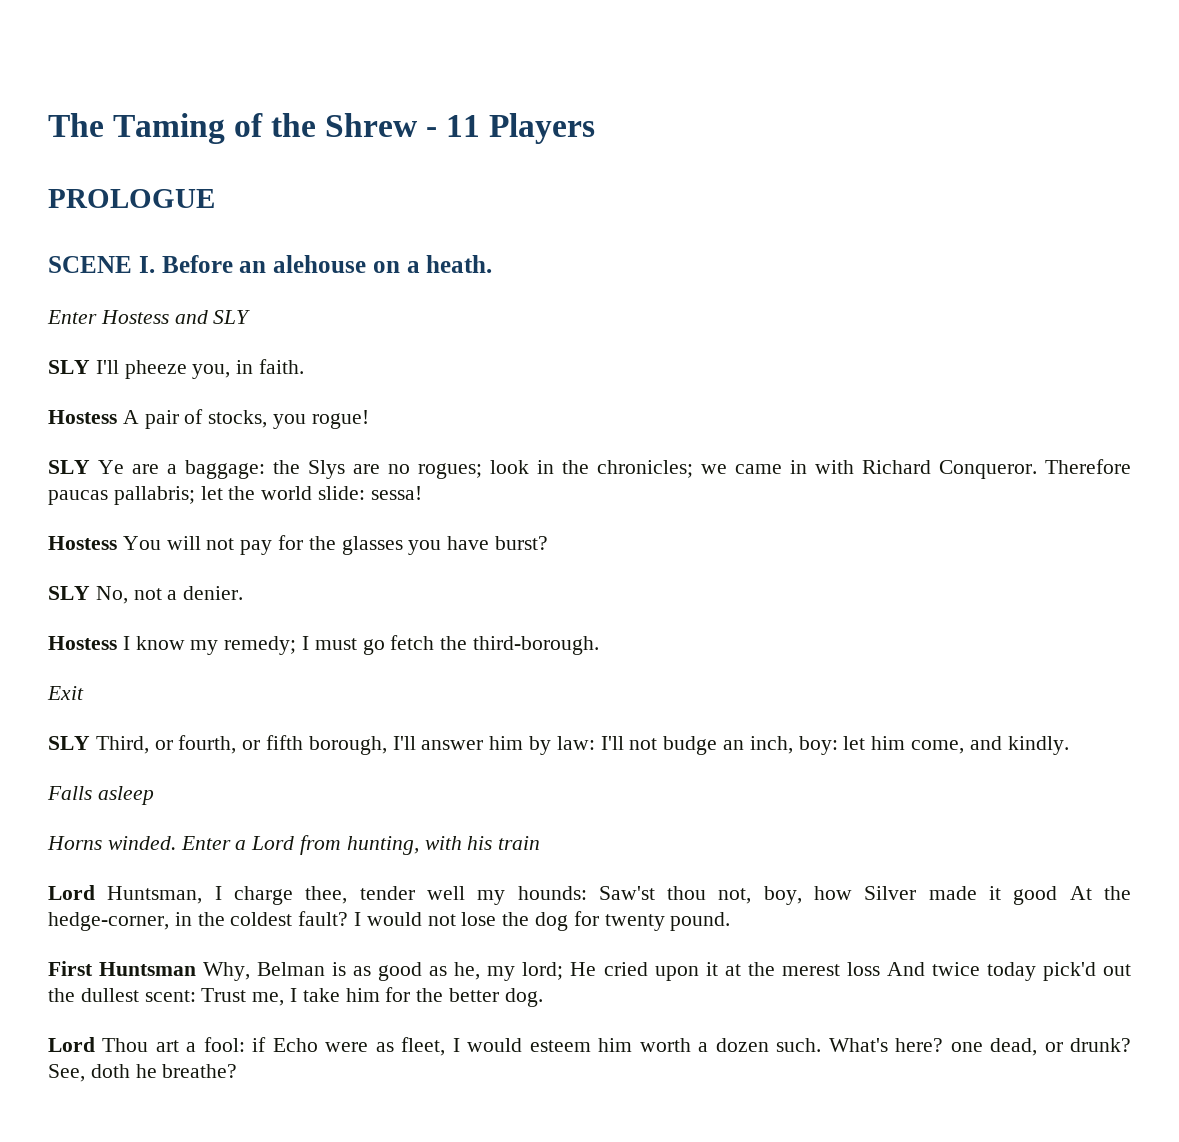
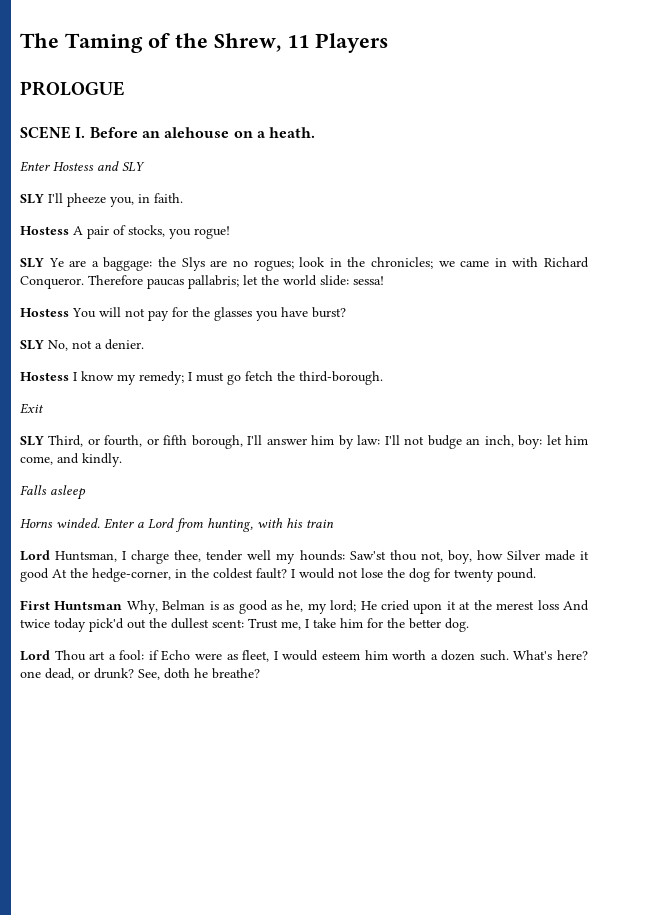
[325,113,438,137] Shrew - -> [214,33,281,52] Shrew,

